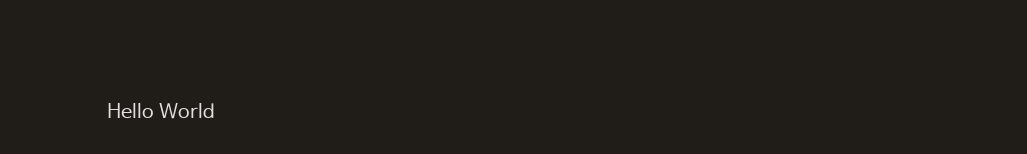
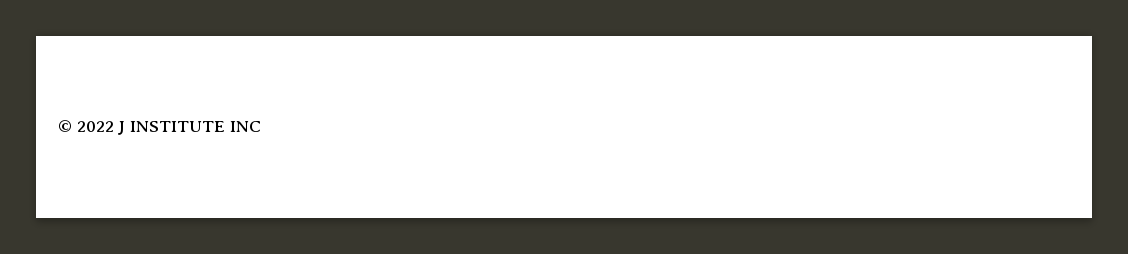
[107,103,216,119] Hello World -> [58,120,261,135] © 2022 J INSTITUTE INC

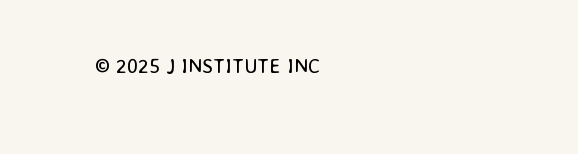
[76,121,114,132] 2022 -> [116,58,160,73] 2025

